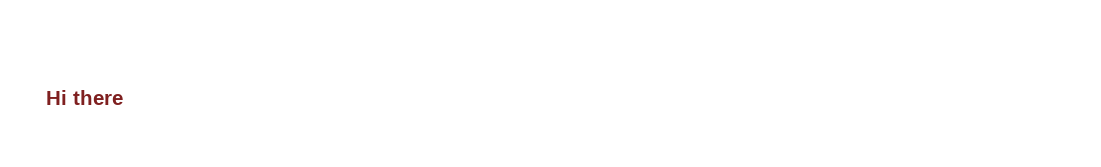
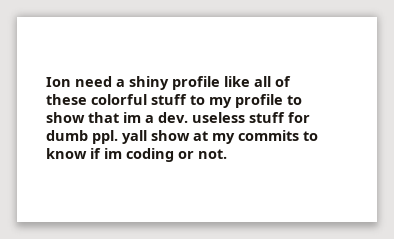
[46,90,123,105] Hi there -> [46,76,291,90] [46,94,302,108] [46,112,310,123] [46,130,318,144] [46,148,227,162] Ion need a shiny profile like all of these colorful stuff to my profile to show that im a dev. useless stuff for dumb ppl. yall show at my commits to know if im coding or not.

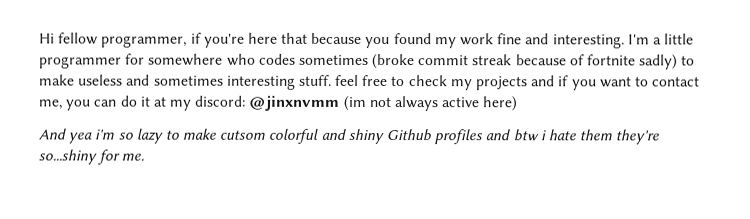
[46,76,291,90] [46,94,302,108] [46,112,310,123] [46,130,318,144] [46,148,227,162] Ion need a shiny profile like all of these colorful stuff to my profile to show that im a dev. useless stuff for dumb ppl. yall show at my commits to know if im coding or not. -> [39,32,695,49] [39,53,696,70] [39,74,701,91] [38,95,519,112] [38,128,660,145] [38,149,145,165] Hi fellow programmer, if you're here that because you found my work fine and interesting. I'm a little programmer for somewhere who codes sometimes (broke commit streak because of fortnite sadly) to make useless and sometimes interesting stuff. feel free to check my projects and if you want to contact me, you can do it at my discord: @jinxnvmm (im not always active here) // And yea i'm so lazy to make cutsom colorful and shiny Github profiles and btw i hate them they're so...shiny for me.

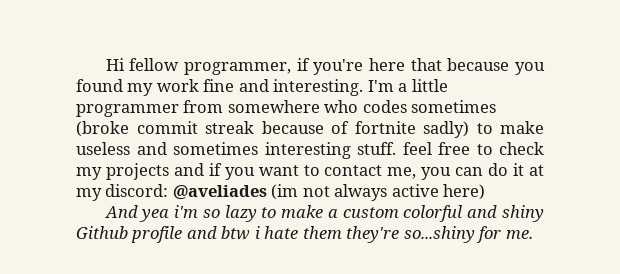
[125,53,146,65] for -> [183,100,224,113] from
[248,95,341,111] @jinxnvmm -> [172,185,267,200] @aveliades
[219,130,266,140] cutsom -> [327,207,399,218] a custom
[434,129,484,145] profiles -> [131,226,183,243] profile

